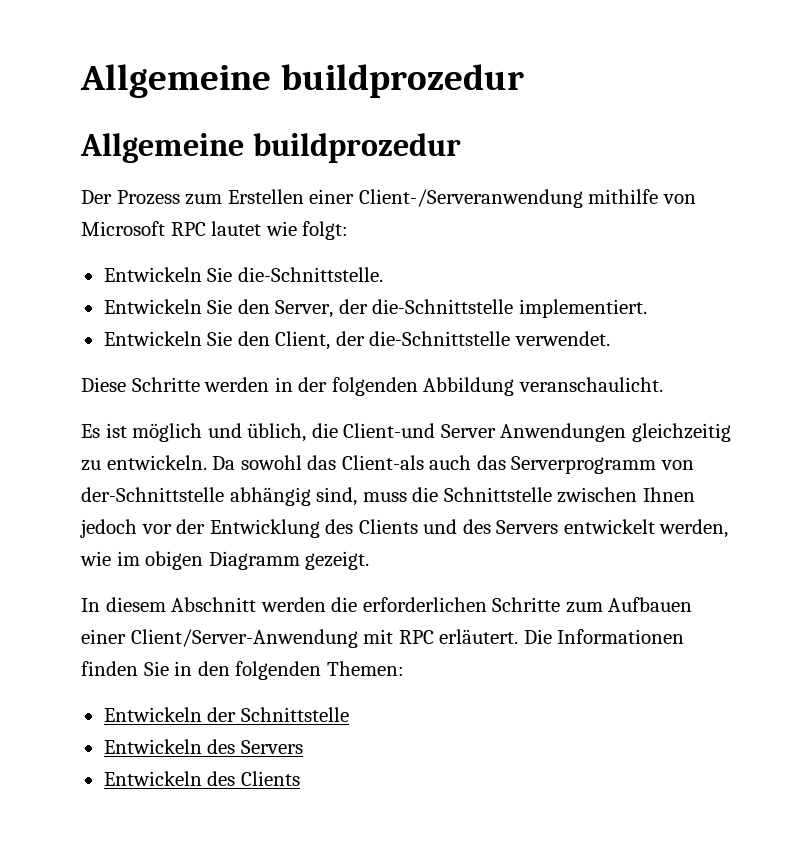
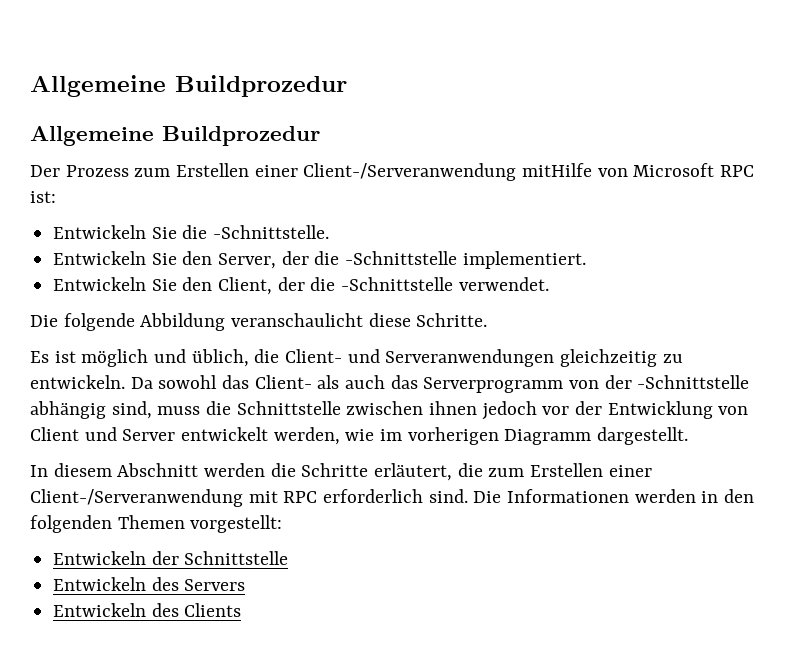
[80,64,524,98] [80,133,461,163] Allgemeine buildprozedur // Allgemeine buildprozedur -> [30,75,347,97] [30,126,320,146] Allgemeine Buildprozedur // Allgemeine Buildprozedur
[588,189,659,204] mithilfe -> [522,163,593,177] mitHilfe
[211,221,349,240] [103,267,383,282] lautet wie folgt: // Entwickeln Sie die-Schnittstelle. -> [30,191,56,203] [53,225,330,239] ist: // Entwickeln Sie die -Schnittstelle.
[372,299,514,314] die-Schnittstelle -> [314,251,458,265] die -Schnittstelle
[369,331,511,346] die-Schnittstelle -> [310,277,454,291] die -Schnittstelle
[81,377,663,396] Diese Schritte werden in der folgenden Abbildung veranschaulicht. -> [30,313,488,331] Die folgende Abbildung veranschaulicht diese Schritte.
[343,423,627,442] Client-und Server Anwendungen -> [285,349,555,367] Client- und Serveranwendungen
[341,455,424,470] Client-als -> [254,375,340,389] Client- als
[81,487,224,502] der-Schnittstelle -> [604,375,750,389] der -Schnittstelle
[642,487,695,502] Ihnen -> [429,401,478,415] ihnen
[325,519,559,534] des Clients und des Servers -> [718,406,749,415] [30,427,176,441] von Client und Server
[145,551,370,570] obigen Diagramm gezeigt. -> [407,427,689,445] vorherigen Diagramm dargestellt.
[362,597,693,613] [81,629,685,648] [81,661,169,676] erforderlichen Schritte zum Aufbauen einer Client/Server-Anwendung mit RPC erläutert. Die Informationen finden Sie -> [301,463,652,481] [30,489,696,507] Schritte erläutert, die zum Erstellen einer Client-/Serveranwendung mit RPC erforderlich sind. Die Informationen werden
[326,661,404,676] Themen: -> [117,515,283,533] Themen vorgestellt:

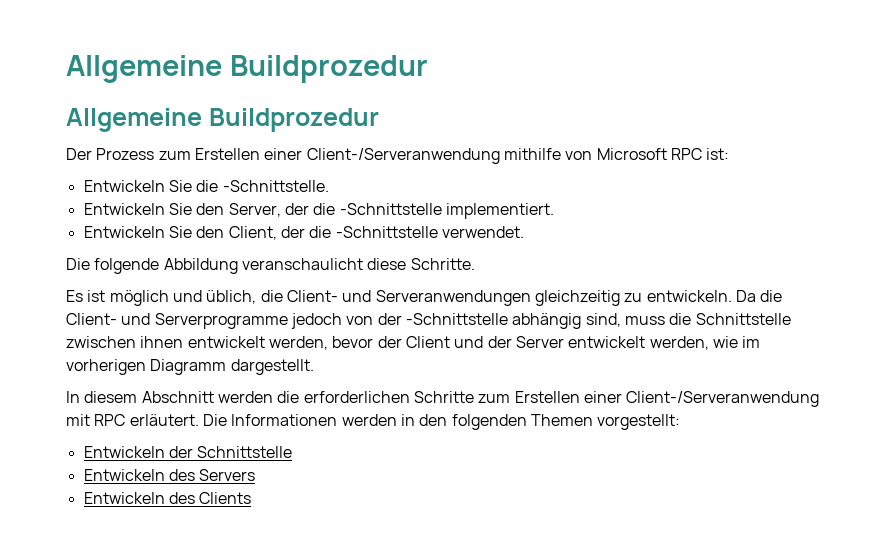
[522,163,593,177] mitHilfe -> [503,148,561,160] mithilfe
[158,375,564,393] sowohl das Client- als auch das Serverprogramm -> [760,290,783,302] [66,313,342,329] die Client- und Serverprogramme jedoch
[481,401,749,420] jedoch vor der Entwicklung von -> [187,336,402,350] entwickelt werden, bevor der
(117, 434) none -> [487,336,512,348] der
[301,463,483,481] Schritte erläutert, die -> [303,391,474,403] erforderlichen Schritte
[323,489,468,503] erforderlich sind. -> [129,414,199,426] erläutert.

